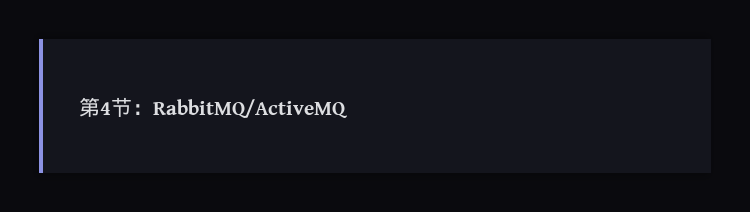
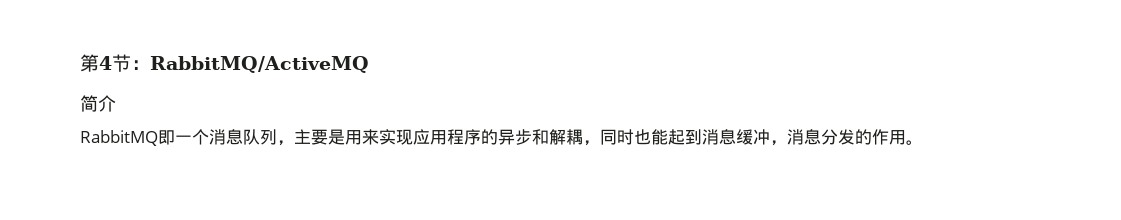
(347, 108) none -> [80,95,116,112] [80,129,923,146] // 简介 // RabbitMQ即一个消息队列，主要是用来实现应用程序的异步和解耦，同时也能起到消息缓冲，消息分发的作用。

